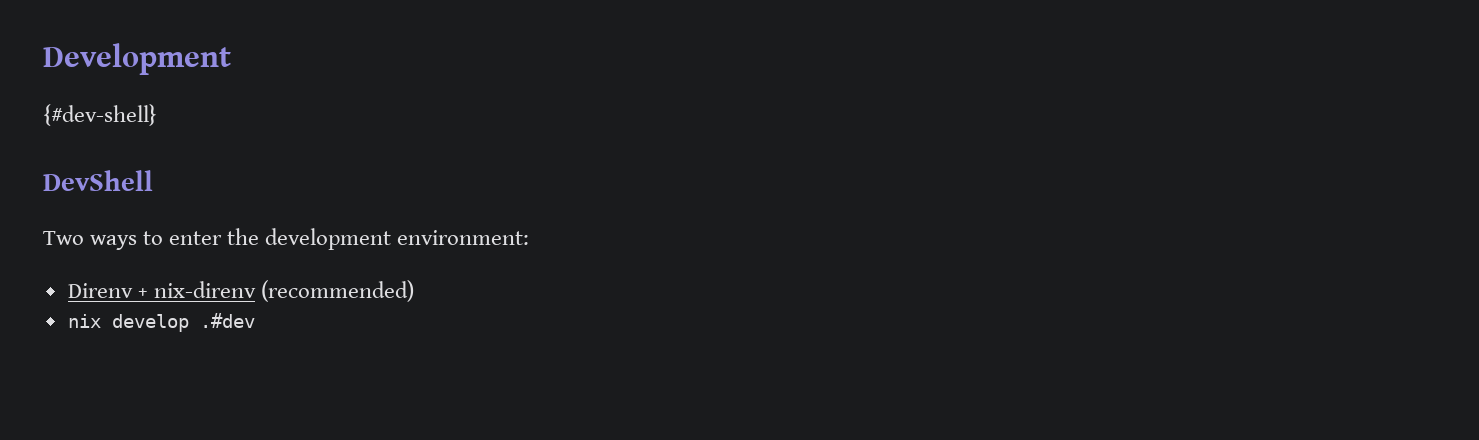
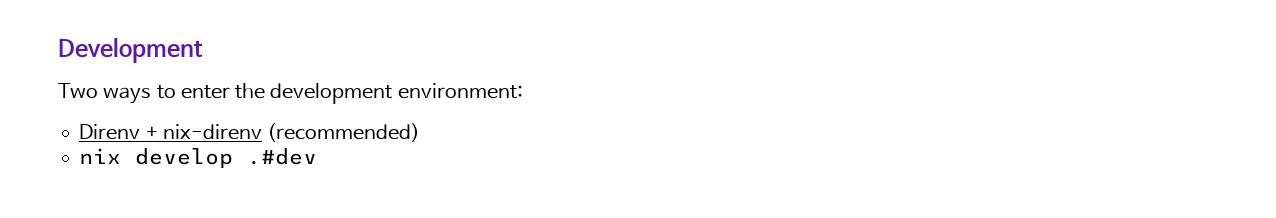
[43,104,157,126] [43,170,153,191] // {#dev-shell} // DevShell -> (203, 50) none

